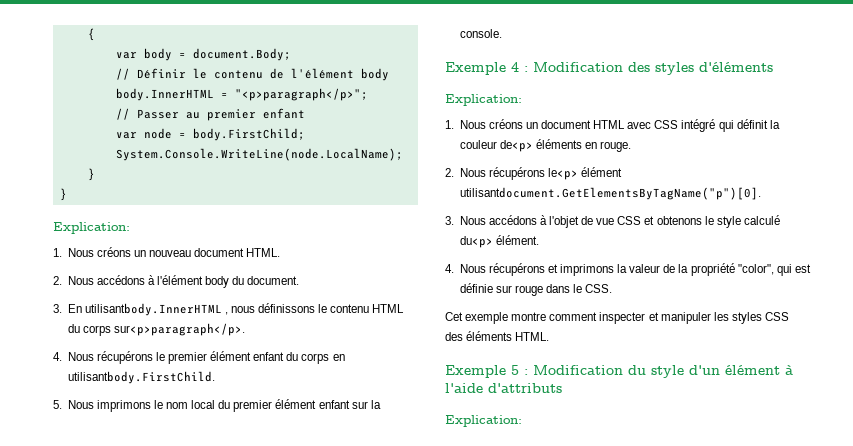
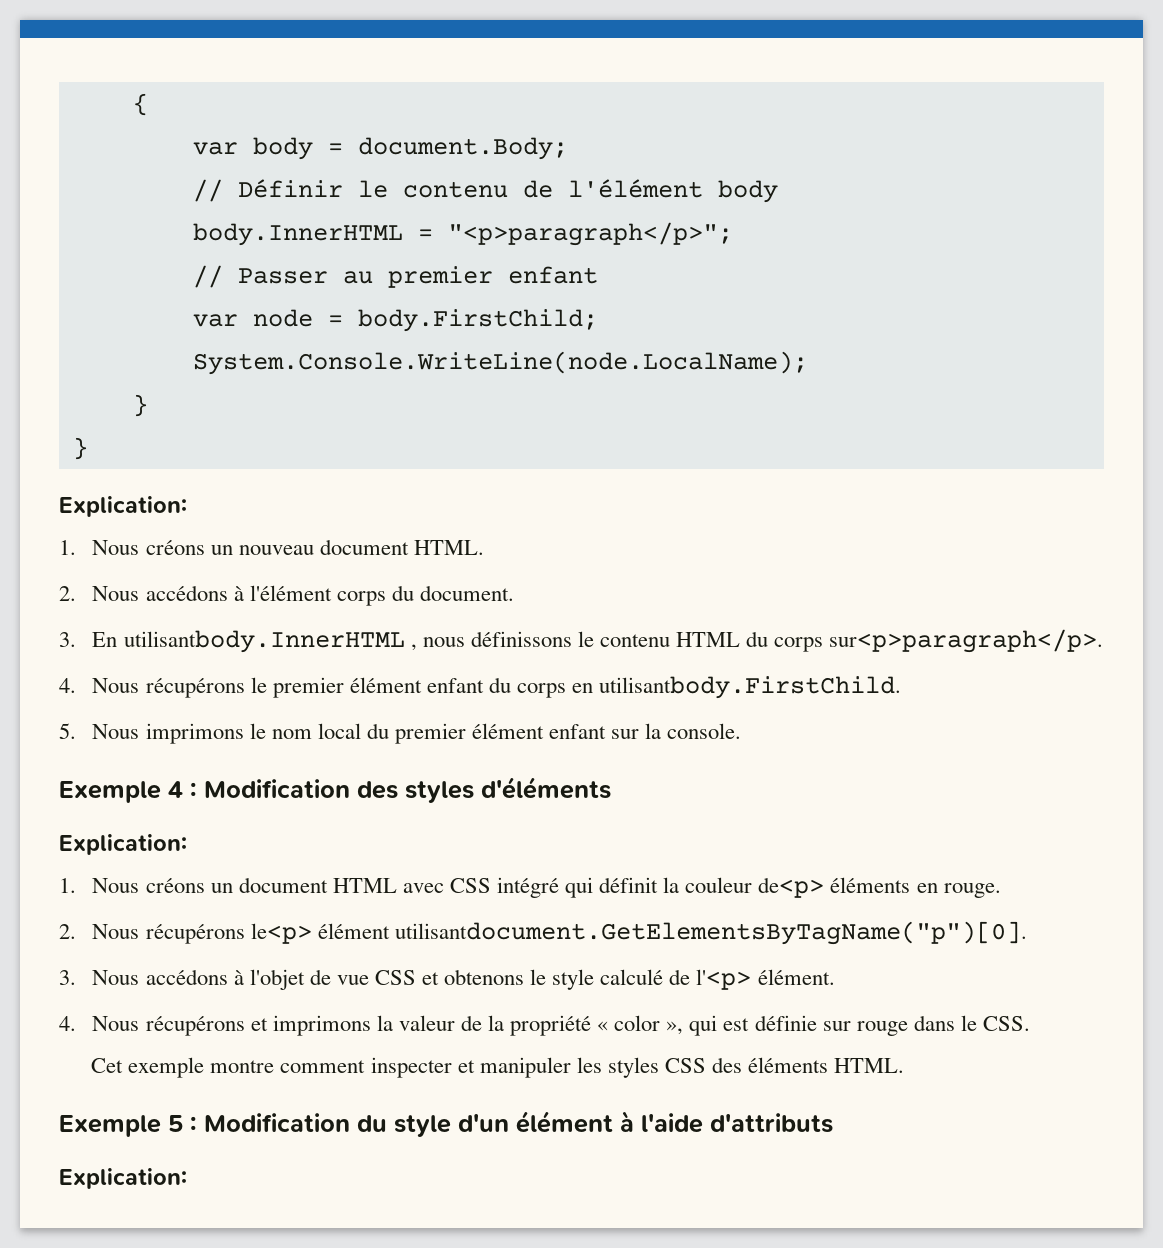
[205,276,230,288] body -> [336,591,386,606] corps
[459,236,493,248] du<p> -> [669,969,752,990] de l'<p>
[737,264,774,275] "color", -> [597,1015,684,1035] « color »,

